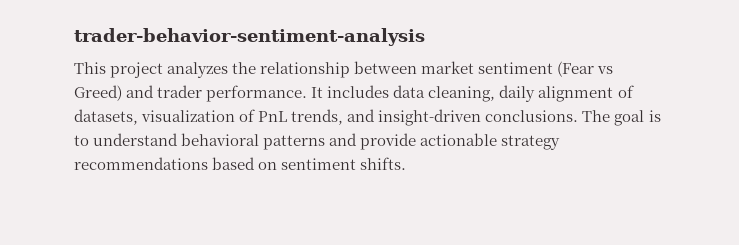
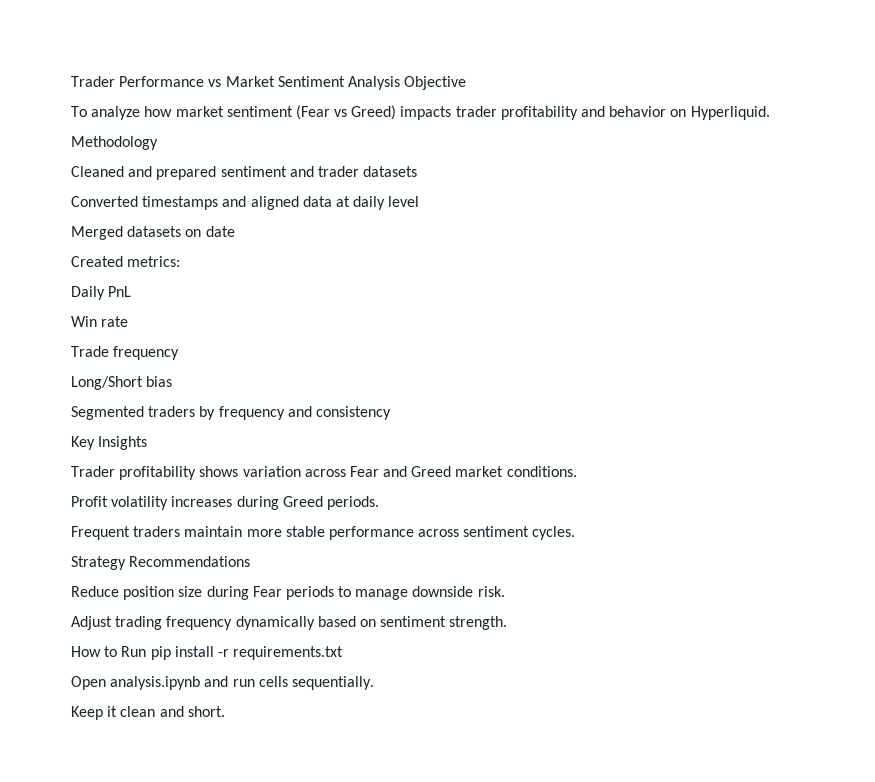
[74,28,425,46] [74,61,418,78] trader-behavior-sentiment-analysis // This project analyzes the relationship between -> [71,76,467,90] [71,106,173,120] Trader Performance vs Market Sentiment Analysis Objective // To analyze how
[126,85,634,102] [74,109,661,126] [74,133,561,150] [74,157,407,170] and trader performance. It includes data cleaning, daily alignment of datasets, visualization of PnL trends, and insight-driven conclusions. The goal is to understand behavioral patterns and provide actionable strategy recommendations based on sentiment shifts. -> [400,106,770,120] [71,136,158,150] [71,166,418,180] [71,196,420,210] [71,226,235,240] [71,256,181,267] [71,286,132,300] [71,316,129,327] [71,346,180,360] [71,376,173,390] [71,406,391,420] [71,436,148,450] [71,466,577,480] [71,496,379,510] [71,526,576,540] [71,556,251,570] [71,586,505,600] [71,616,508,630] [71,646,344,660] [71,676,374,690] [71,706,225,720] impacts trader profitability and behavior on Hyperliquid. // Methodology // Cleaned and prepared sentiment and trader datasets // Converted timestamps and aligned data at daily level // Merged datasets on date // Created metrics: // Daily PnL // Win rate // Trade frequency // Long/Short bias // Segmented traders by frequency and consistency // Key Insights // Trader profitability shows variation across Fear and Greed market conditions. // Profit volatility increases during Greed periods. // Frequent traders maintain more stable performance across sentiment cycles. // Strategy Recommendations // Reduce position size during Fear periods to manage downside risk. // Adjust trading frequency dynamically based on sentiment strength. // How to Run pip install -r requirements.txt // Open analysis.ipynb and run cells sequentially. // Keep it clean and short.

